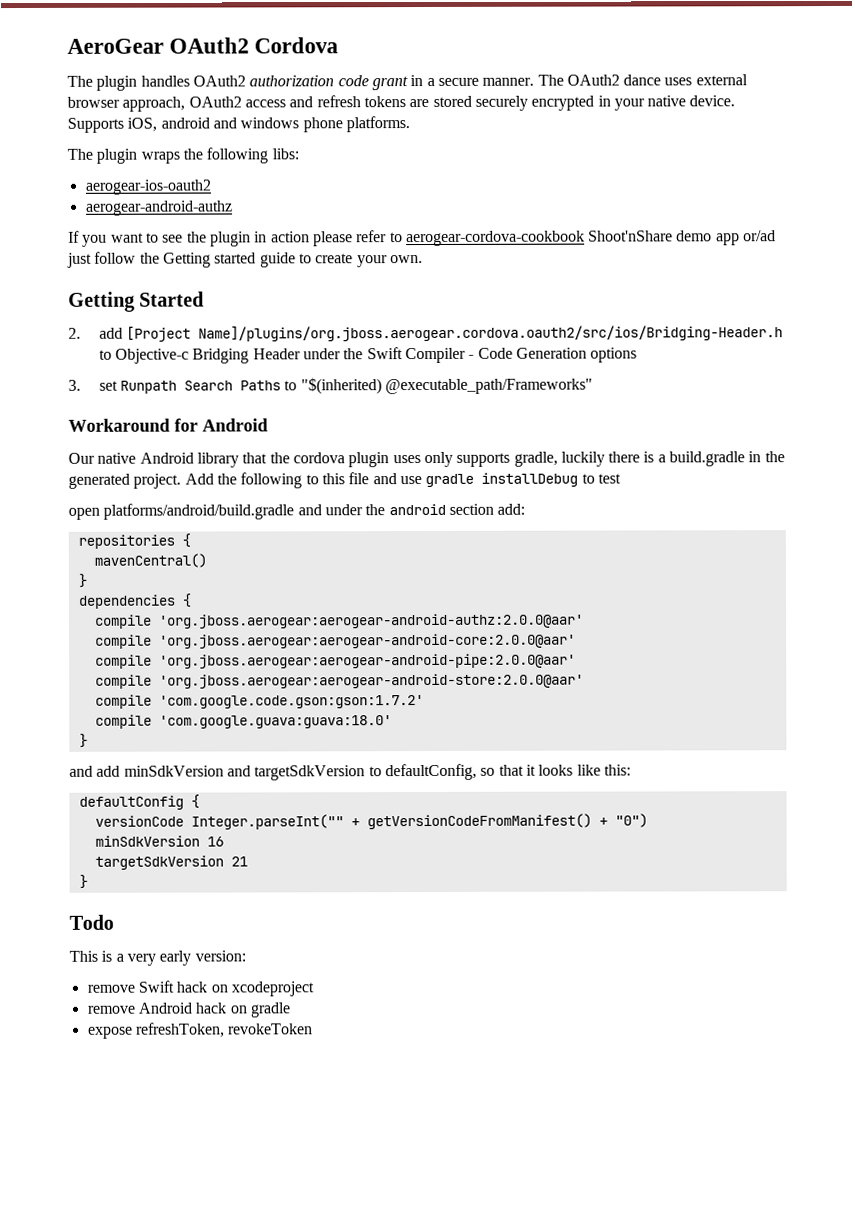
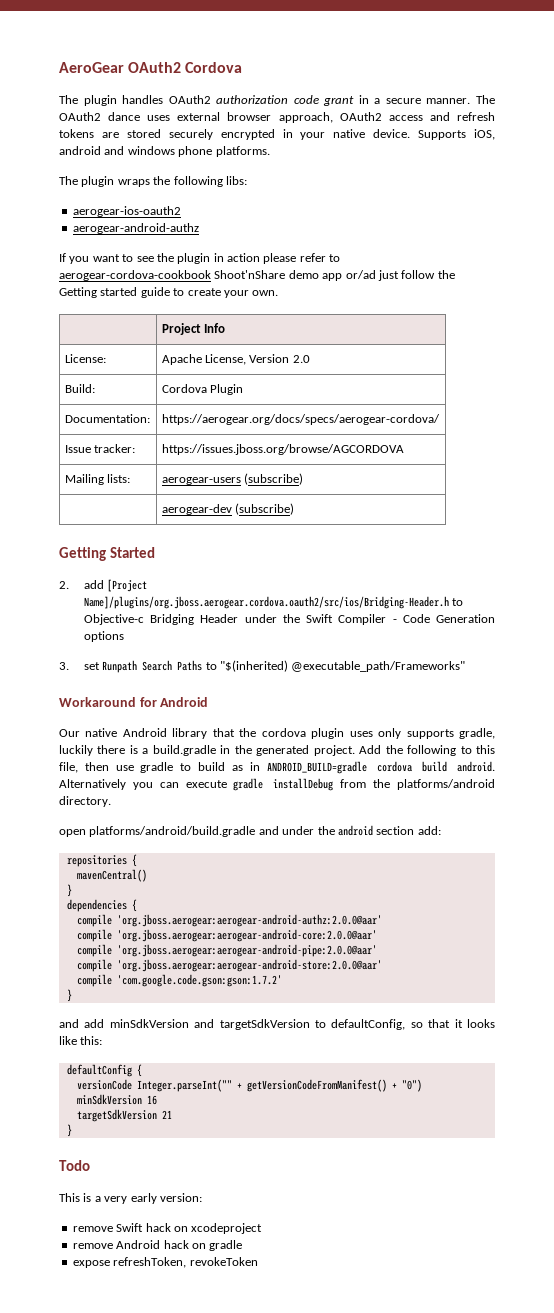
(423, 259) none -> [161,323,225,335] [64,354,106,363] [161,354,310,365] [64,384,95,393] [161,384,243,395] [64,414,150,423] [161,414,440,425] [64,444,135,453] [161,444,404,455] [64,474,130,485] [161,473,303,485] [161,503,294,515] // | Project Info // License: | Apache License, Version 2.0 // Build: | Cordova Plugin // Documentation: | https://aerogear.org/docs/specs/aerogear-cordova/ // Issue tracker: | https://issues.jboss.org/browse/AGCORDOVA // Mailing lists: | aerogear-users (subscribe) // | aerogear-dev (subscribe)
[348,472,621,488] file and use gradle installDebug to test -> [59,761,495,774] [59,778,495,791] [59,796,111,807] file, then use gradle to build as in ANDROID_BUILD=gradle cordova build android. Alternatively you can execute gradle installDebug from the platforms/android directory.
[94,714,392,729] // compile 'com.google.guava:guava:18.0' -> (282, 980) none

